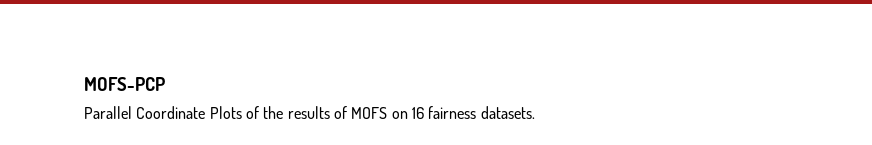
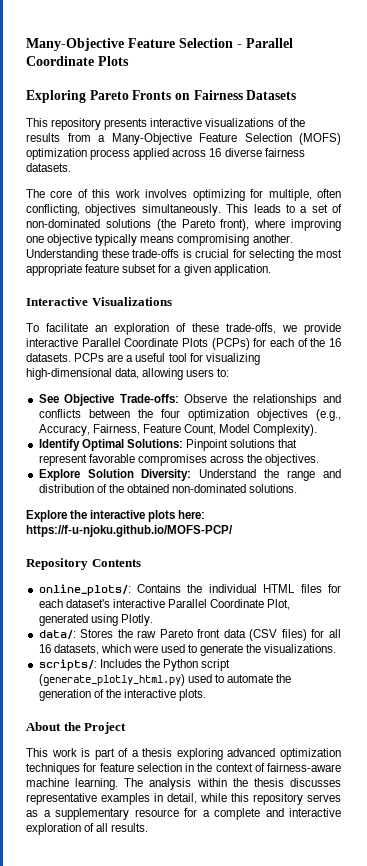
[84,77,165,91] [84,106,535,119] MOFS-PCP // Parallel Coordinate Plots of the results of MOFS on 16 fairness datasets. -> [26,38,293,51] [26,56,129,66] [26,90,297,103] [26,118,305,130] [26,133,341,145] [26,148,305,160] [26,163,71,172] [26,189,342,201] [26,204,342,216] [26,219,341,231] [26,234,293,246] [26,249,342,261] [26,264,271,276] [26,297,172,306] [26,323,341,335] [26,338,342,350] [26,353,260,365] [26,368,230,380] [38,394,342,406] [38,409,342,421] [38,424,318,436] [38,439,298,451] [38,454,320,466] [38,469,341,481] [38,484,298,493] [26,510,206,522] [26,525,233,537] [26,558,141,570] [38,584,341,596] [38,599,291,610] [38,614,153,626] [38,629,341,641] [38,644,337,656] [38,659,231,671] [38,674,292,686] [38,689,207,701] [26,722,127,734] [26,748,341,760] [26,763,341,775] [26,778,341,790] [26,793,341,805] [26,808,341,820] [26,823,149,835] Many-Objective Feature Selection - Parallel Coordinate Plots // Exploring Pareto Fronts on Fairness Datasets // This repository presents interactive visualizations of the results from a Many-Objective Feature Selection (MOFS) optimization process applied across 16 diverse fairness datasets. // The core of this work involves optimizing for multiple, often conflicting, objectives simultaneously. This leads to a set of non-dominated solutions (the Pareto front), where improving one objective typically means compromising another. Understanding these trade-offs is crucial for selecting the most appropriate feature subset for a given application. // Interactive Visualizations // To facilitate an exploration of these trade-offs, we provide interactive Parallel Coordinate Plots (PCPs) for each of the 16 datasets. PCPs are a useful tool for visualizing high-dimensional data, allowing users to: // See Objective Trade-offs: Observe the relationships and conflicts between the four optimization objectives (e.g., Accuracy, Fairness, Feature Count, Model Complexity). // Identify Optimal Solutions: Pinpoint solutions that represent favorable compromises across the objectives. // Explore Solution Diversity: Understand the range and distribution of the obtained non-dominated solutions. // Explore the interactive plots here: https://f-u-njoku.github.io/MOFS-PCP/ // Repository Contents // online_plots/: Contains the individual HTML files for each dataset's interactive Parallel Coordinate Plot, generated using Plotly. // data/: Stores the raw Pareto front data (CSV files) for all 16 datasets, which were used to generate the visualizations. // scripts/: Includes the Python script (generate_plotly_html.py) used to automate the generation of the interactive plots. // About the Project // This work is part of a thesis exploring advanced optimization techniques for feature selection in the context of fairness-aware machine learning. The analysis within the thesis discusses representative examples in detail, while this repository serves as a supplementary resource for a complete and interactive exploration of all results.

